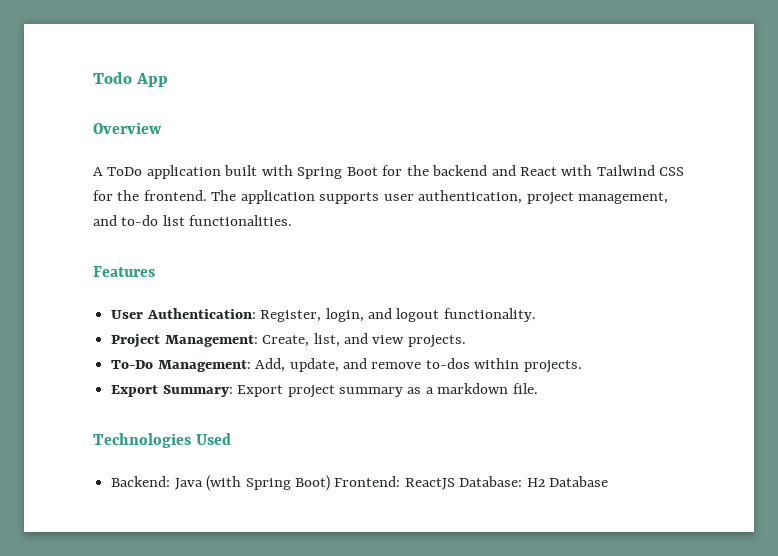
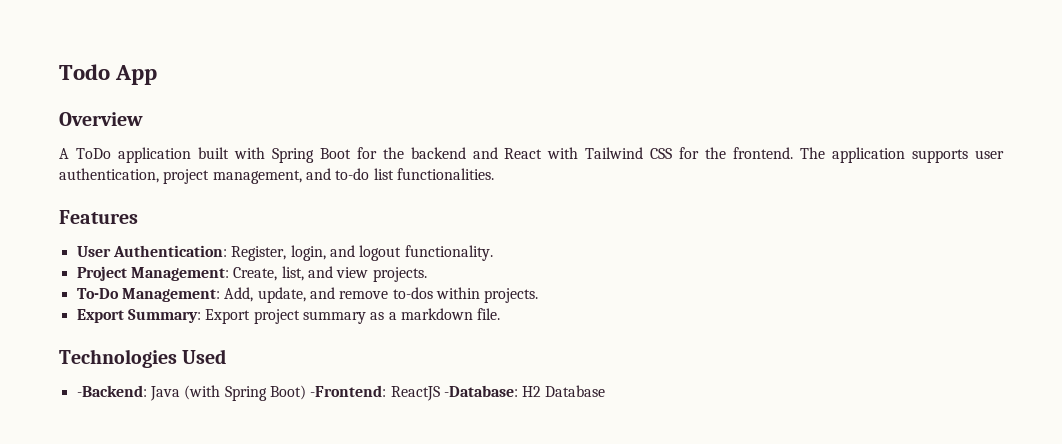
[111,476,171,487] Backend: -> [76,385,147,397] -Backend:
[334,476,523,490] Frontend: ReactJS Database: -> [310,385,518,401] -Frontend: ReactJS -Database:

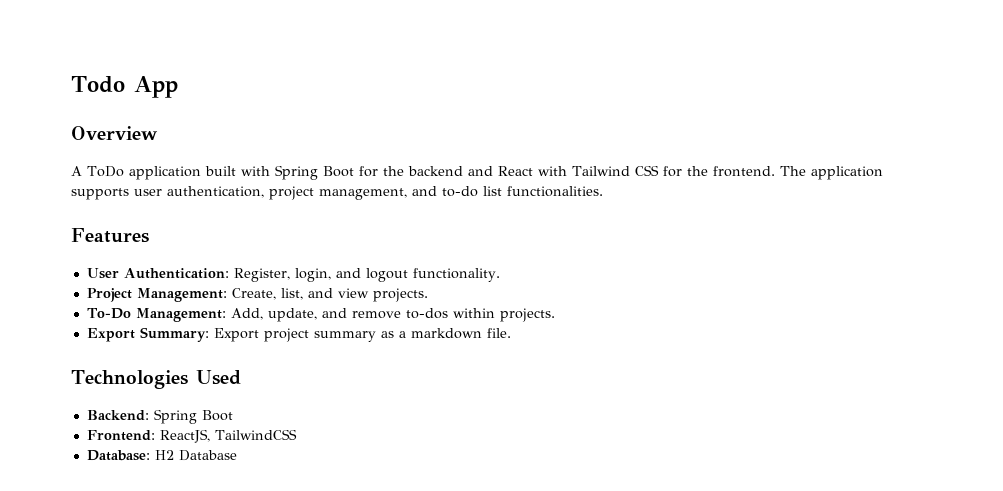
[76,385,518,401] -Backend: Java (with Spring Boot) -Frontend: ReactJS -Database: -> [86,409,233,424] [86,429,297,443] [86,450,150,461] Backend: Spring Boot // Frontend: ReactJS, TailwindCSS // Database:

